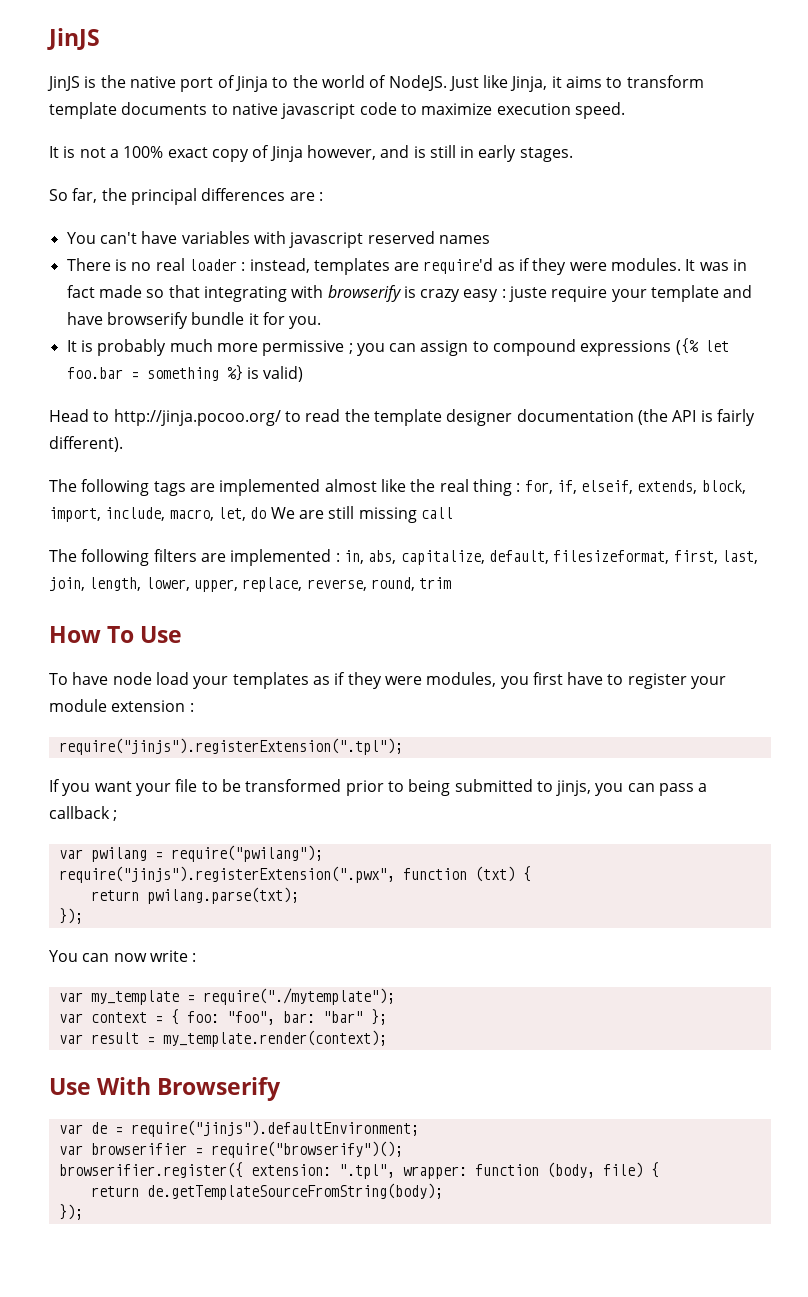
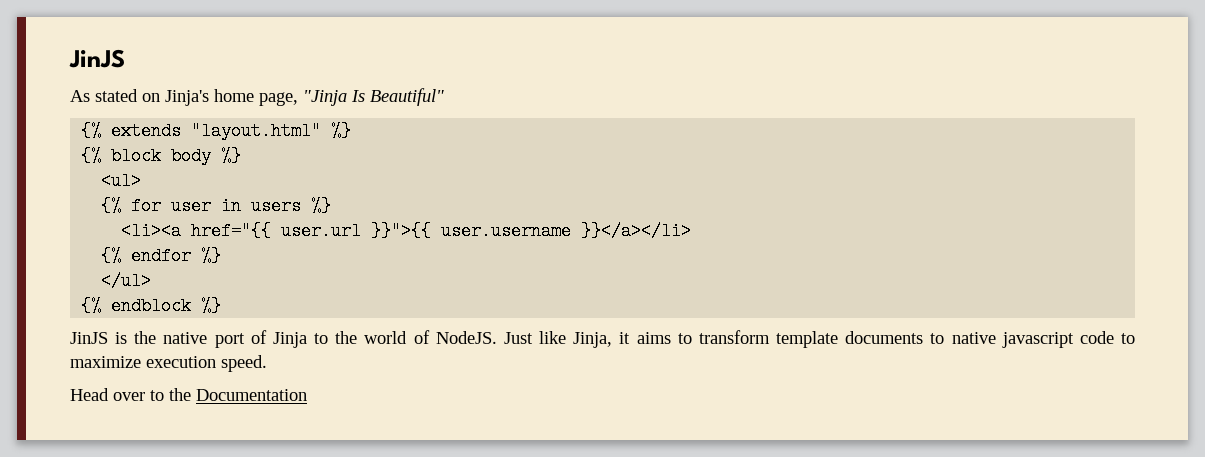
[47,28,100,50] JinJS -> [69,49,125,68] [70,88,444,106] [81,122,352,140] [81,147,242,165] [101,172,142,190] [101,197,332,215] [121,222,692,240] [101,247,222,265] [101,272,152,290] [81,297,222,315] JinJS // As stated on Jinja's home page, "Jinja Is Beautiful" // {% extends "layout.html" %} // {% block body %} // <ul> // {% for user in users %} // <li><a href="{{ user.url }}">{{ user.username }}</a></li> // {% endfor %} // </ul> // {% endblock %}
[49,145,573,162] [49,188,323,205] [66,231,490,248] [66,258,748,275] [66,285,753,302] [66,312,322,329] [66,338,729,356] [66,365,304,382] [49,409,755,426] [49,436,123,452] [49,479,746,496] [49,506,453,523] [49,549,758,566] [49,577,452,592] [49,626,183,643] [49,672,727,689] [49,699,194,712] [58,738,403,755] [49,779,708,796] [49,806,118,821] [58,845,323,862] [58,866,531,883] [90,887,299,904] [58,908,83,924] [49,950,197,962] [58,988,395,1005] [58,1009,387,1025] [58,1030,387,1047] [49,1077,282,1101] [58,1120,419,1137] [58,1141,403,1158] [58,1162,659,1179] [90,1183,443,1200] [58,1204,83,1220] It is not a 100% exact copy of Jinja however, and is still in early stages. // So far, the principal differences are : // You can't have variables with javascript reserved names // There is no real loader : instead, templates are require'd as if they were modules. It was in fact made so that integrating with browserify is crazy easy : juste require your template and have browserify bundle it for you. // It is probably much more permissive ; you can assign to compound expressions ({% let foo.bar = something %} is valid) // Head to http://jinja.pocoo.org/ to read the template designer documentation (the API is fairly different). // The following tags are implemented almost like the real thing : for, if, elseif, extends, block, import, include, macro, let, do We are still missing call // The following filters are implemented : in, abs, capitalize, default, filesizeformat, first, last, join, length, lower, upper, replace, reverse, round, trim // How To Use // To have node load your templates as if they were modules, you first have to register your module extension : // require("jinjs").registerExtension(".tpl"); // If you want your file to be transformed prior to being submitted to jinjs, you can pass a callback ; // var pwilang = require("pwilang"); // require("jinjs").registerExtension(".pwx", function (txt) { // return pwilang.parse(txt); // }); // You can now write : // var my_template = require("./mytemplate"); // var context = { foo: "foo", bar: "bar" }; // var result = my_template.render(context); // Use With Browserify // var de = require("jinjs").defaultEnvironment; // var browserifier = require("browserify")(); // browserifier.register({ extension: ".tpl", wrapper: function (body, file) { // return de.getTemplateSourceFromString(body); // }); -> [70,388,307,401] Head over to the Documentation

